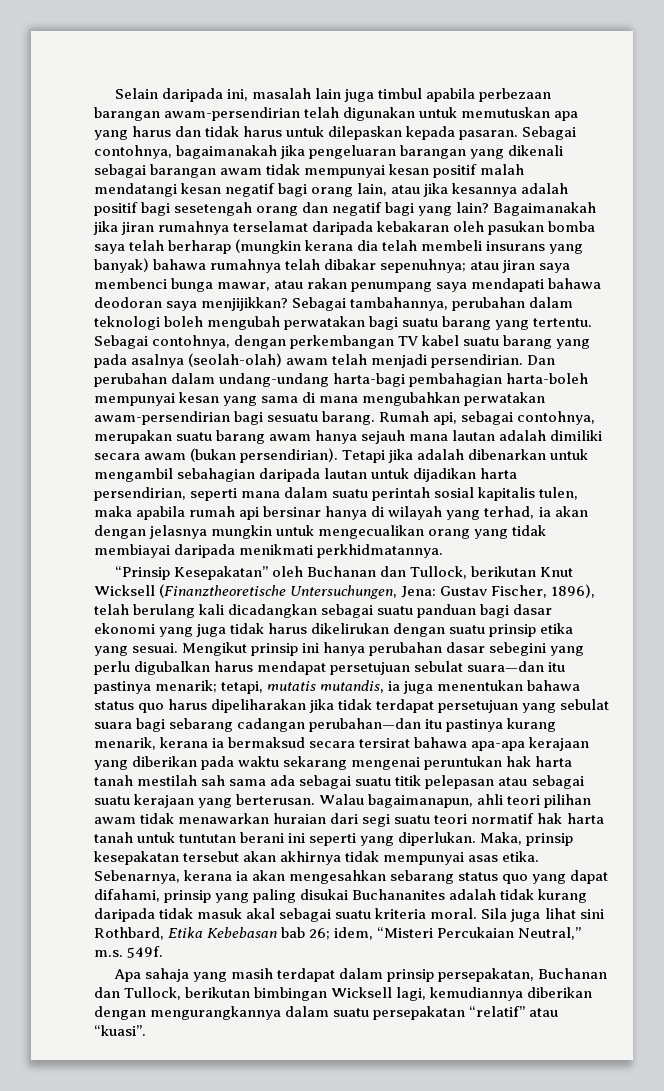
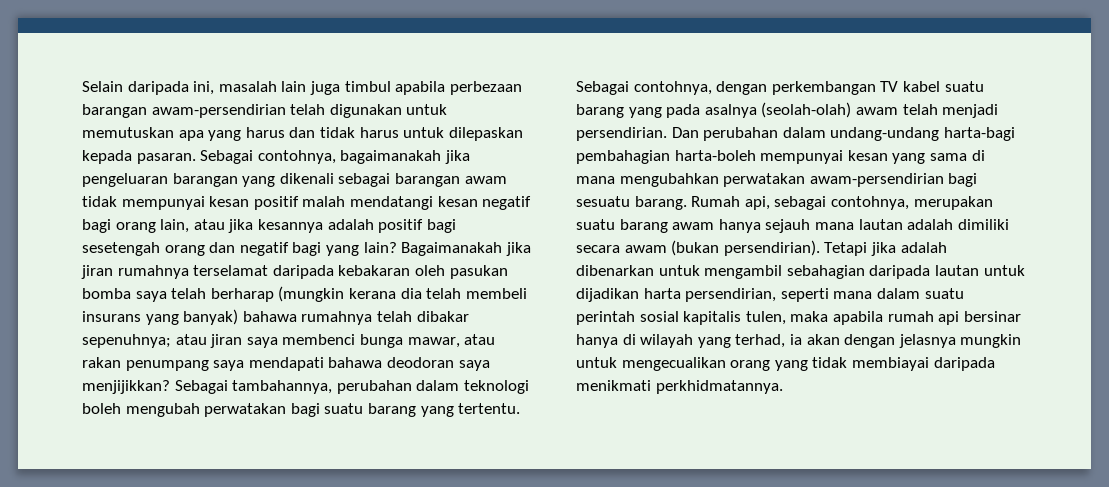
[114,566,573,580] [94,584,596,599] [94,604,553,618] [94,623,574,637] [94,642,585,656] [94,661,566,675] [94,680,581,694] [94,699,610,713] [94,718,557,732] [94,737,590,751] [94,756,573,770] [94,775,584,789] [94,794,592,808] [94,813,604,827] [94,832,574,846] [94,851,540,865] [94,870,609,884] [94,889,588,903] [94,908,604,922] [94,927,582,940] [94,946,164,958] [113,968,607,982] [94,987,593,1001] [94,1006,559,1020] [94,1025,146,1036] // “Prinsip Kesepakatan” oleh Buchanan dan Tullock, berikutan Knut Wicksell (Finanztheoretische Untersuchungen, Jena: Gustav Fischer, 1896), telah berulang kali dicadangkan sebagai suatu panduan bagi dasar ekonomi yang juga tidak harus dikelirukan dengan suatu prinsip etika yang sesuai. Mengikut prinsip ini hanya perubahan dasar sebegini yang perlu digubalkan harus mendapat persetujuan sebulat suara—dan itu pastinya menarik; tetapi, mutatis mutandis, ia juga menentukan bahawa status quo harus dipeliharakan jika tidak terdapat persetujuan yang sebulat suara bagi sebarang cadangan perubahan—dan itu pastinya kurang menarik, kerana ia bermaksud secara tersirat bahawa apa-apa kerajaan yang diberikan pada waktu sekarang mengenai peruntukan hak harta tanah mestilah sah sama ada sebagai suatu titik pelepasan atau sebagai suatu kerajaan yang berterusan. Walau bagaimanapun, ahli teori pilihan awam tidak menawarkan huraian dari segi suatu teori normatif hak harta tanah untuk tuntutan berani ini seperti yang diperlukan. Maka, prinsip kesepakatan tersebut akan akhirnya tidak mempunyai asas etika. Sebenarnya, kerana ia akan mengesahkan sebarang status quo yang dapat difahami, prinsip yang paling disukai Buchananites adalah tidak kurang daripada tidak masuk akal sebagai suatu kriteria moral. Sila juga lihat sini Rothbard, Etika Kebebasan bab 26; idem, “Misteri Percukaian Neutral,” m.s. 549f. // Apa sahaja yang masih terdapat dalam prinsip persepakatan, Buchanan dan Tullock, berikutan bimbingan Wicksell lagi, kemudiannya diberikan dengan mengurangkannya dalam suatu persepakatan “relatif” atau “kuasi”. -> (783, 387) none

